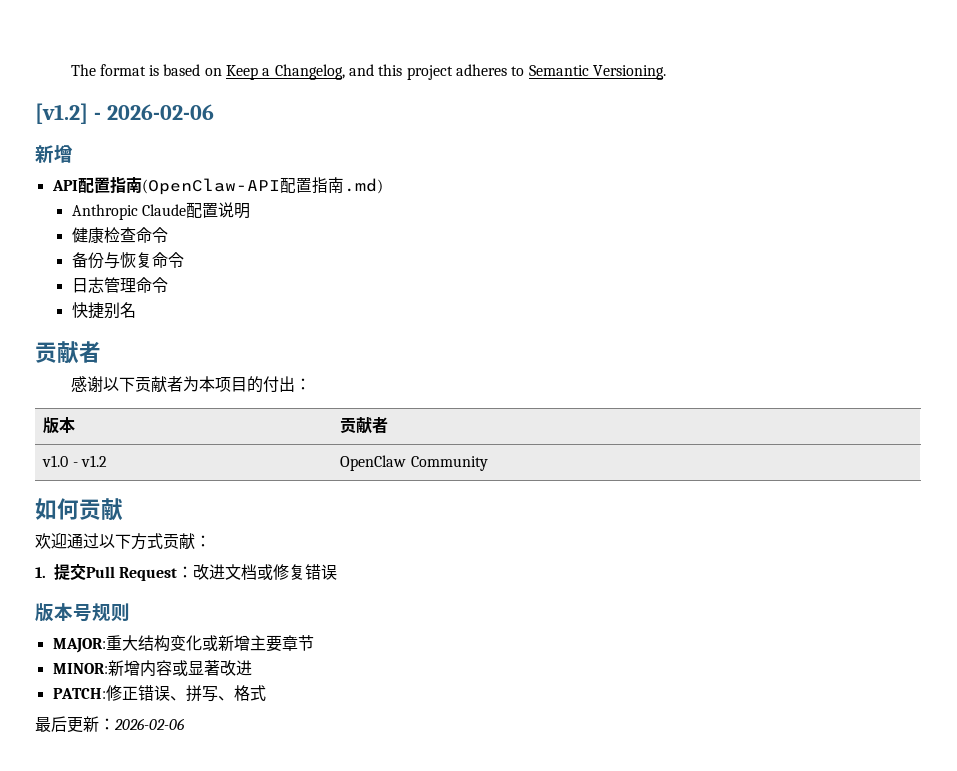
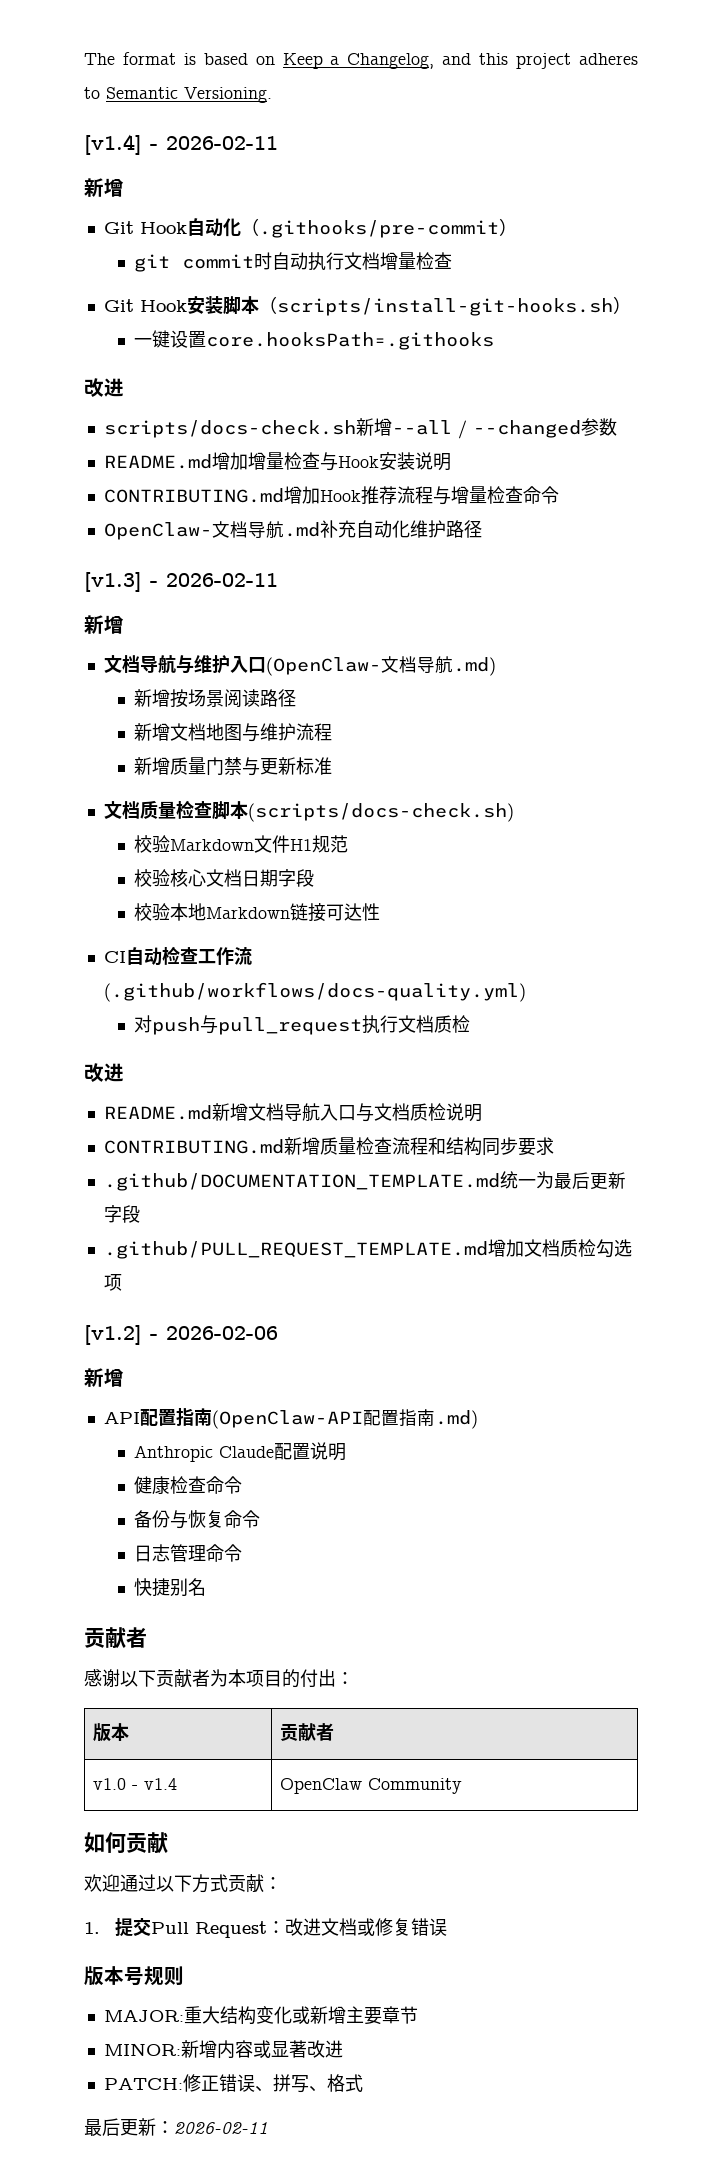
(666, 72) none -> [84,134,278,155] [84,178,124,197] [103,218,517,238] [134,252,453,272] [103,296,631,316] [134,330,495,350] [84,378,124,397] [103,418,617,439] [103,452,451,471] [103,486,559,505] [103,520,482,540] [84,572,278,592] [84,615,124,634] [103,655,496,676] [134,689,297,708] [134,723,333,742] [134,757,333,776] [103,800,514,822] [134,835,349,853] [134,869,315,887] [134,903,381,922] [103,946,252,966] [103,982,526,1002] [134,1015,471,1035] [84,1063,124,1082] [103,1103,482,1122] [103,1137,554,1156] [103,1171,626,1191] [103,1205,140,1223] [103,1239,632,1259] [103,1274,122,1291] // [v1.4] - 2026-02-11 // 新增 // Git Hook自动化（.githooks/pre-commit） // git commit时自动执行文档增量检查 // Git Hook安装脚本（scripts/install-git-hooks.sh） // 一键设置core.hooksPath=.githooks // 改进 // scripts/docs-check.sh新增--all / --changed参数 // README.md增加增量检查与Hook安装说明 // CONTRIBUTING.md增加Hook推荐流程与增量检查命令 // OpenClaw-文档导航.md补充自动化维护路径 // [v1.3] - 2026-02-11 // 新增 // 文档导航与维护入口(OpenClaw-文档导航.md) // 新增按场景阅读路径 // 新增文档地图与维护流程 // 新增质量门禁与更新标准 // 文档质量检查脚本(scripts/docs-check.sh) // 校验Markdown文件H1规范 // 校验核心文档日期字段 // 校验本地Markdown链接可达性 // CI自动检查工作流(.github/workflows/docs-quality.yml) // 对push与pull_request执行文档质检 // 改进 // README.md新增文档导航入口与文档质检说明 // CONTRIBUTING.md新增质量检查流程和结构同步要求 // .github/DOCUMENTATION_TEMPLATE.md统一为最后更新字段 // .github/PULL_REQUEST_TEMPLATE.md增加文档质检勾选项
[81,455,108,467] v1.2 -> [144,1778,178,1790] v1.4
[114,718,185,730] 2026-02-06 -> [174,2122,268,2134] 2026-02-11

